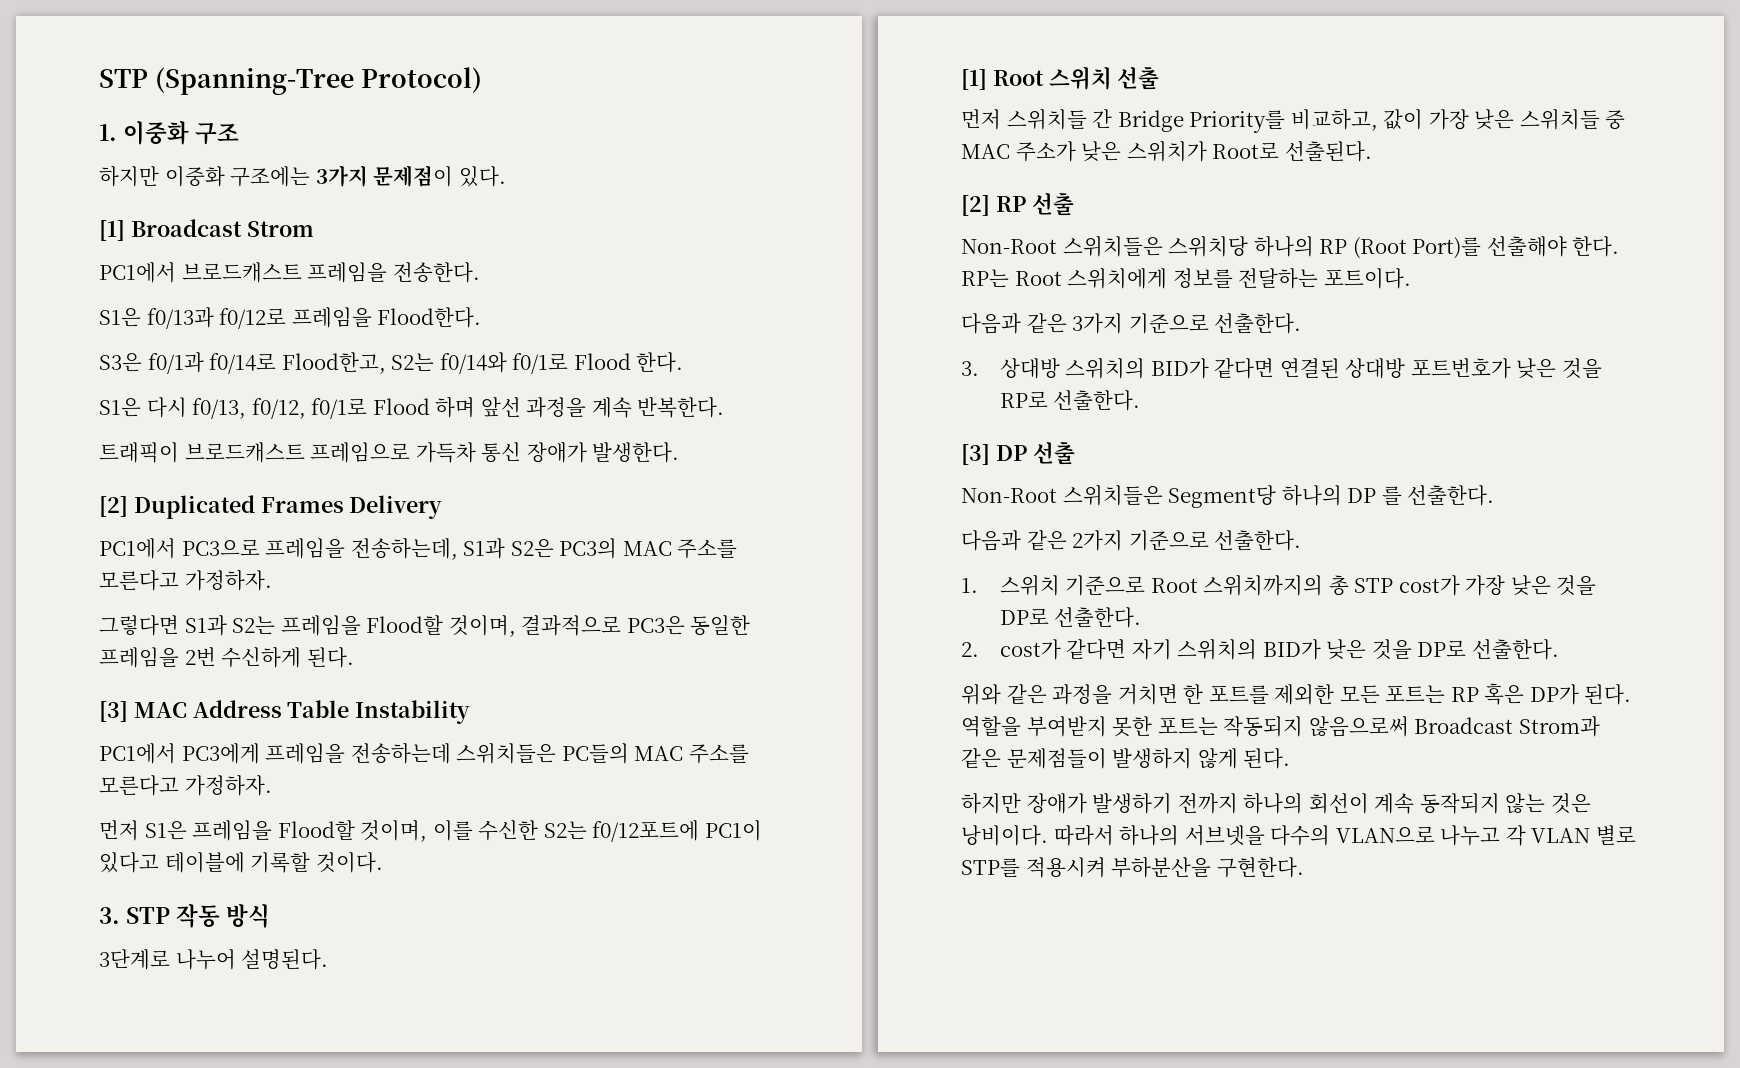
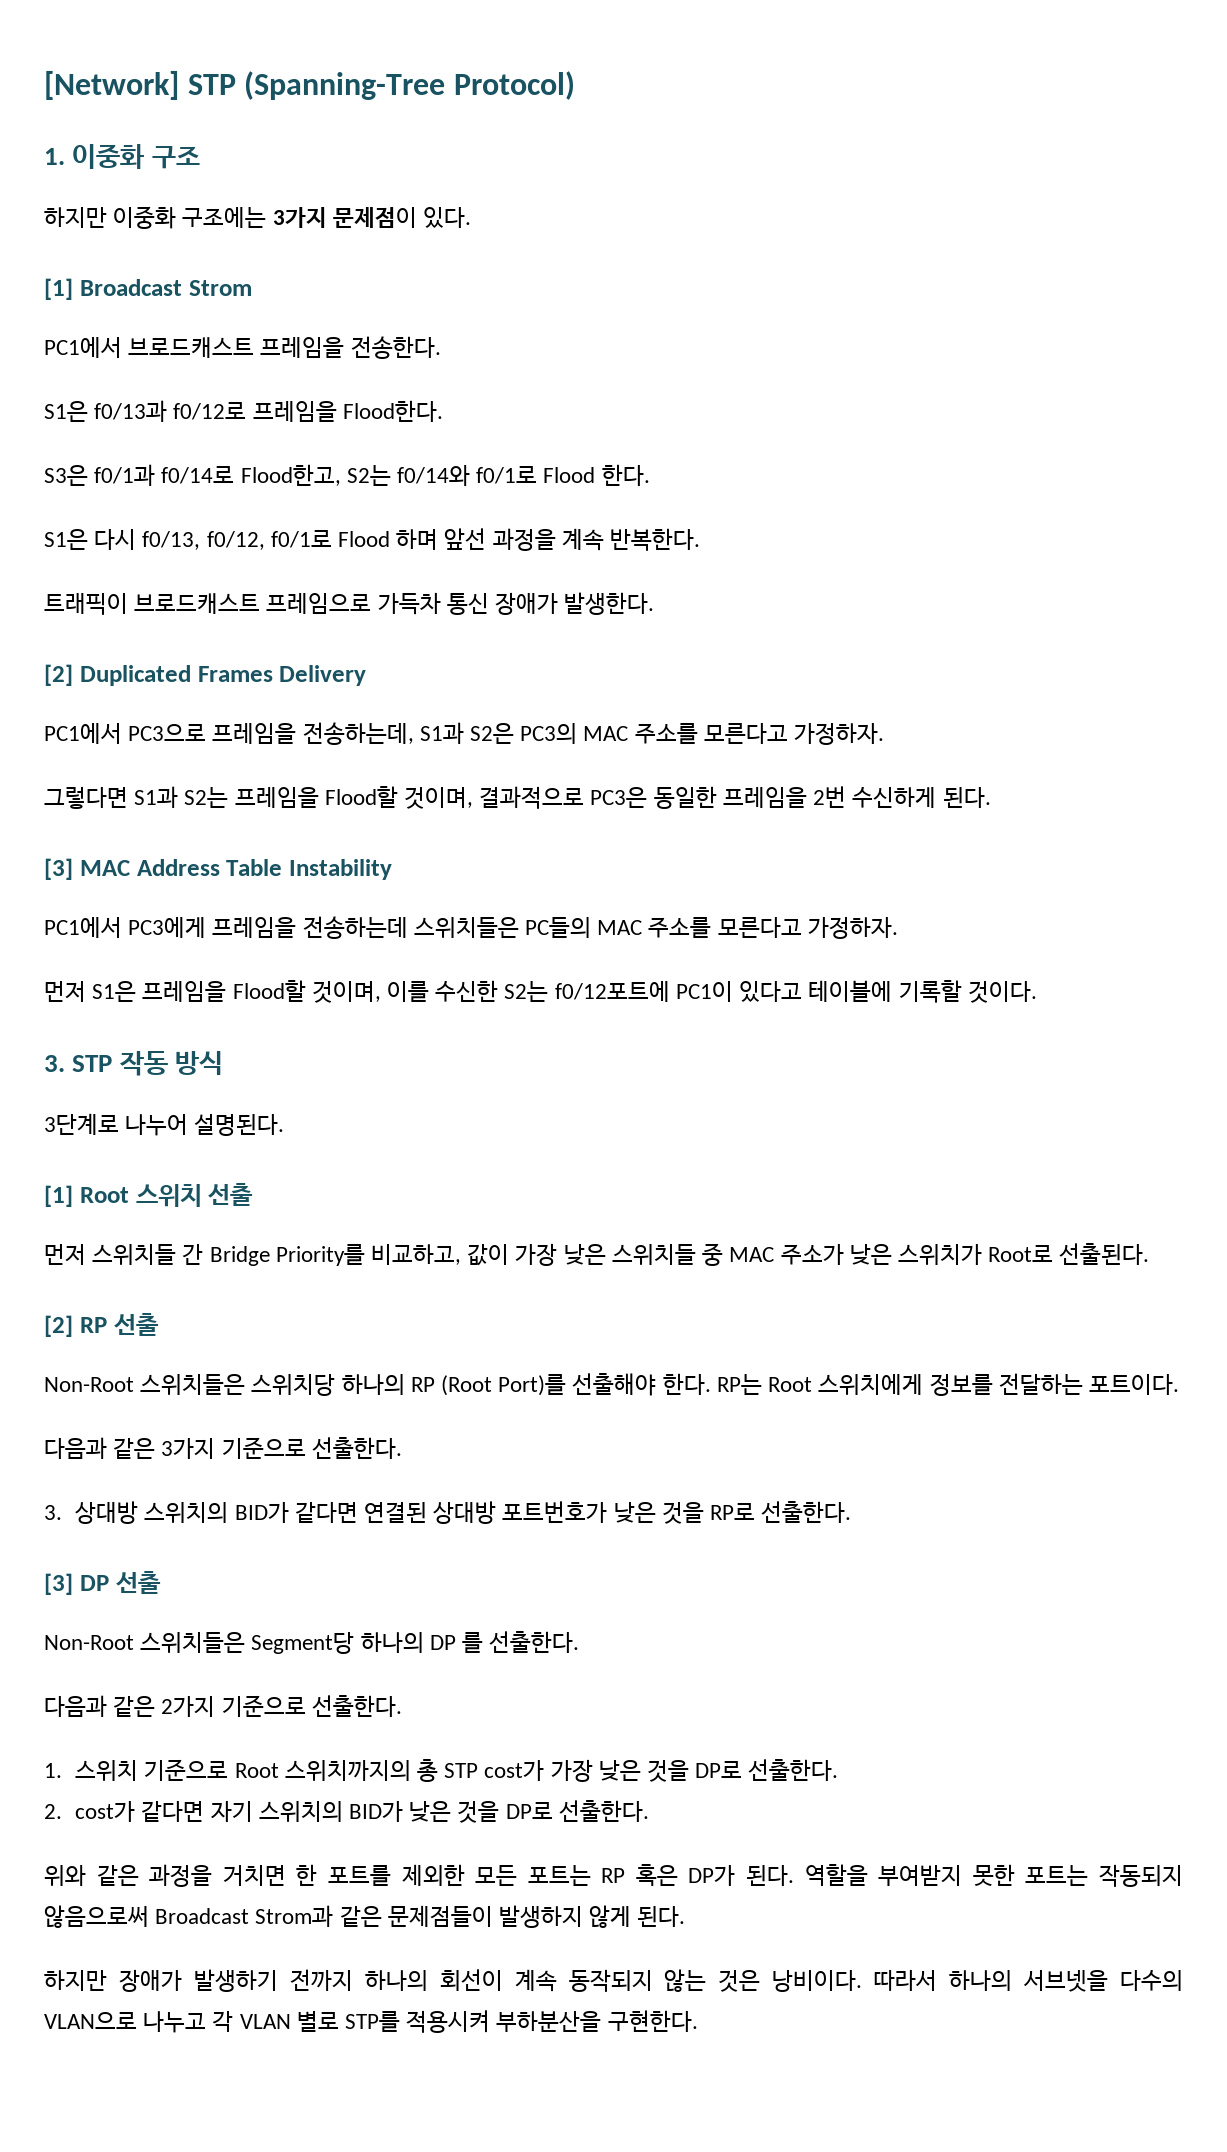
(99, 78) none -> [44,70,179,100] [Network]

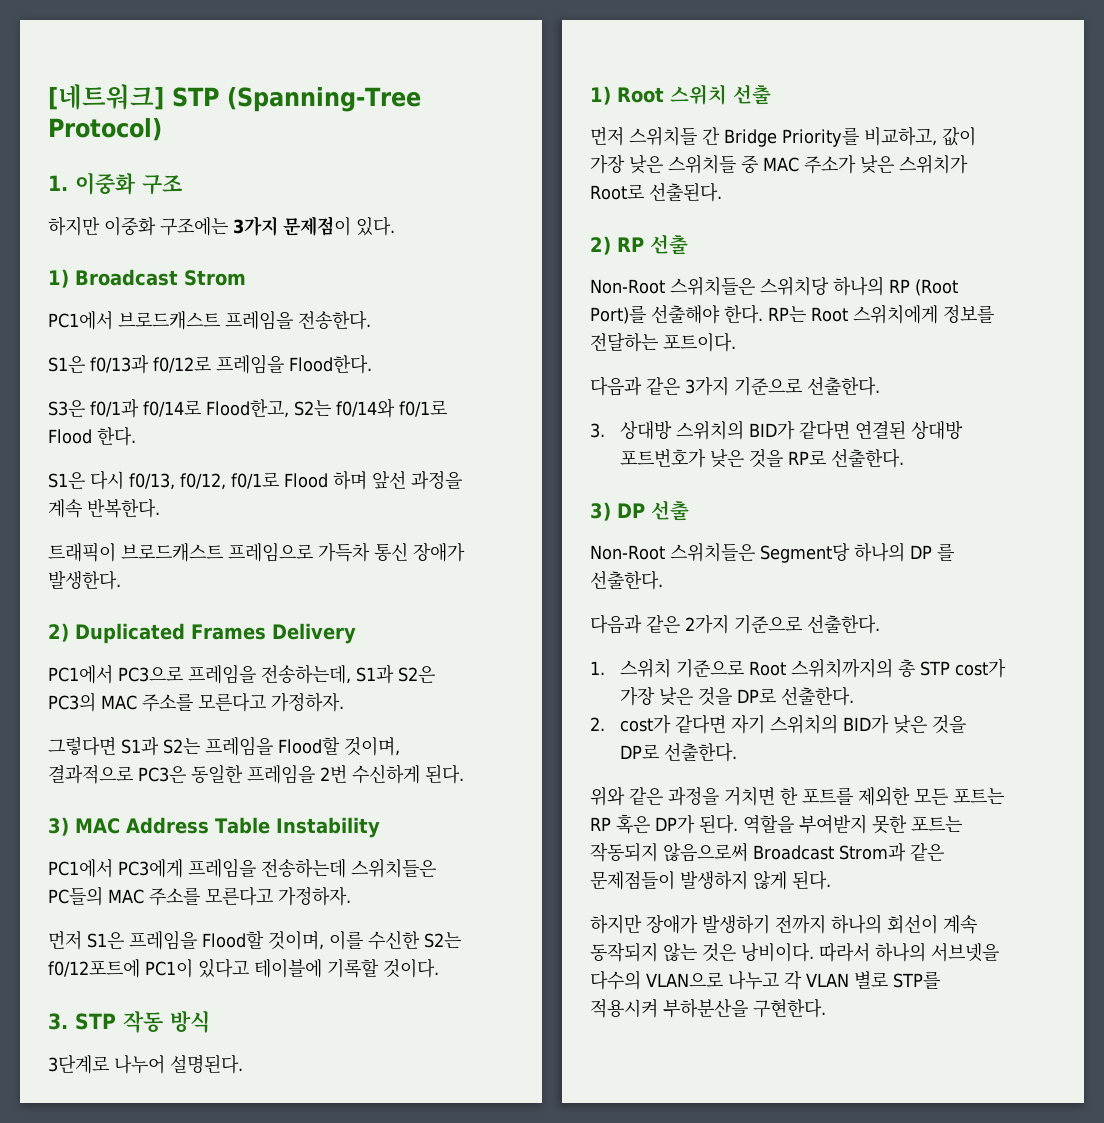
[44,70,179,100] [Network] -> [48,84,164,110] [네트워크]
[44,278,73,300] [1] -> [48,269,69,288] 1)
[44,664,73,686] [2] -> [48,623,69,642] 2)
[44,858,73,880] [3] -> [48,817,69,836] 3)
[44,1185,73,1207] [1] -> [590,86,611,105] 1)
[44,1315,73,1337] [2] -> [590,236,611,255] 2)
[44,1573,73,1595] [3] -> [590,502,611,521] 3)

